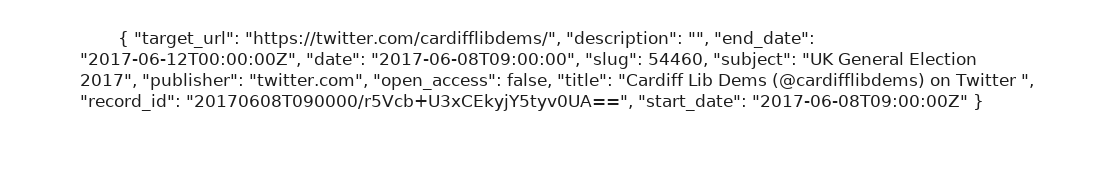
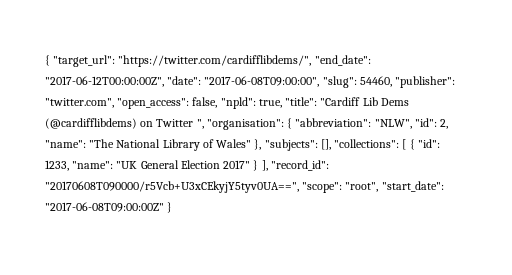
[565,31,709,48] "description": "", -> (312, 61) none
[713,52,977,69] [80,74,137,88] "subject": "UK General Election 2017", -> (392, 81) none
(552, 80) none -> [220,97,282,109] "npld": true,
[80,94,633,111] "record_id": "20170608T090000/r5Vcb+U3xCEkyjY5tyv0UA==", -> [206,118,449,130] [45,139,440,151] [45,160,329,171] [45,181,379,193] "organisation": { "abbreviation": "NLW", "id": 2, "name": "The National Library of Wales" }, "subjects": [], "collections": [ { "id": 1233, "name": "UK General Election 2017" } ], "record_id": "20170608T090000/r5Vcb+U3xCEkyjY5tyv0UA==", "scope": "root",

